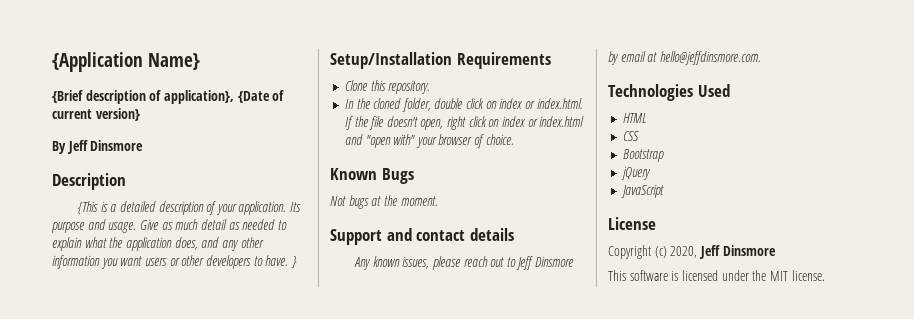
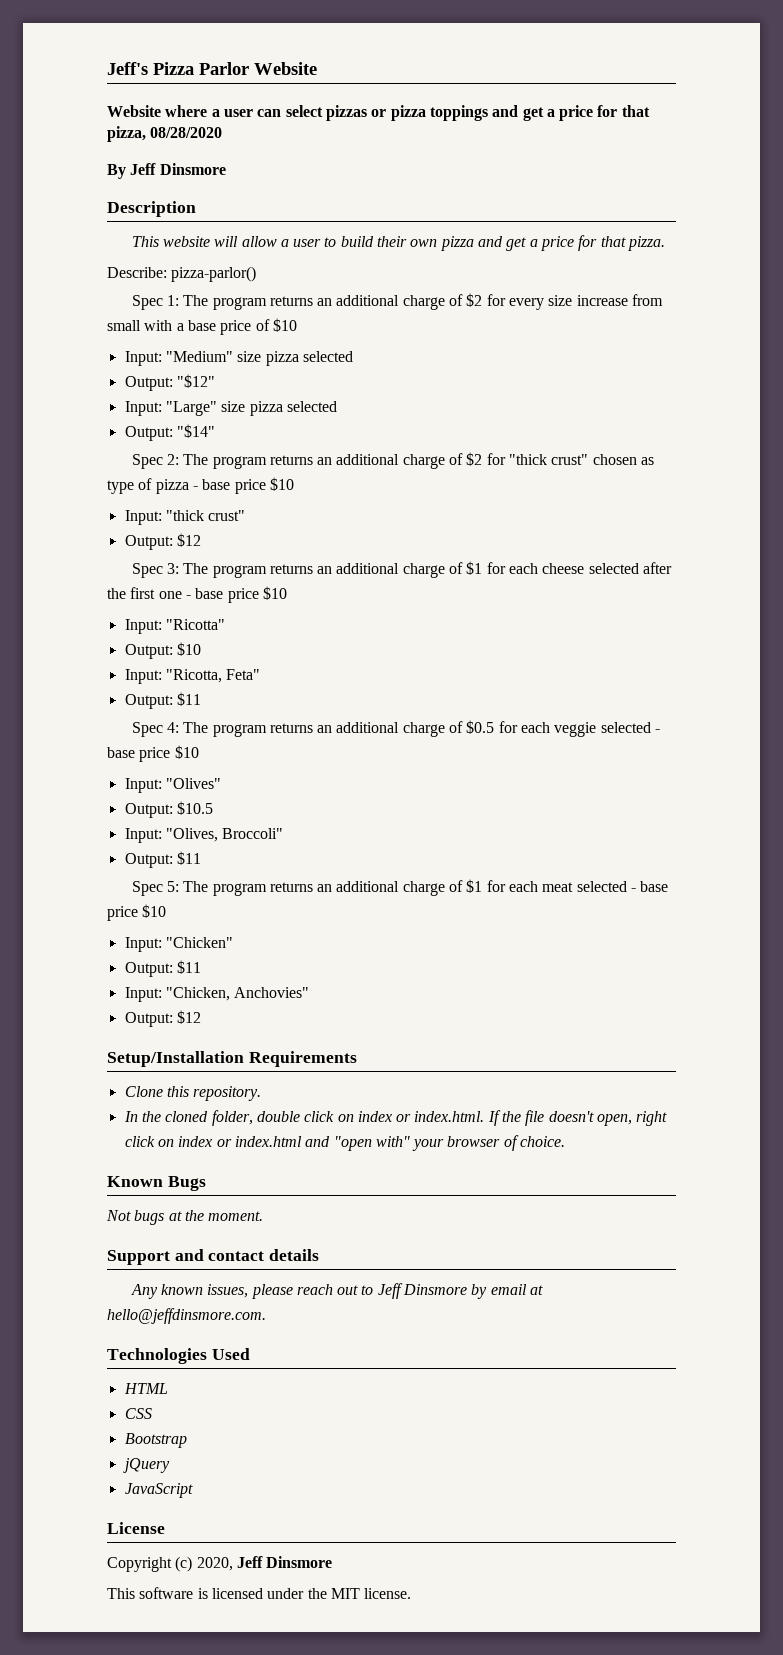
[52,52,201,72] [52,90,285,104] [52,108,140,121] [52,140,144,154] [52,173,126,190] [76,201,302,215] [51,219,287,233] [52,237,264,251] [52,255,297,269] {Application Name} // {Brief description of application}, {Date of current version} // By Jeff Dinsmore // Description // {This is a detailed description of your application. Its purpose and usage. Give as much detail as needed to explain what the application does, and any other information you want users or other developers to have. } -> [107,62,317,75] [107,105,650,121] [107,126,223,142] [107,163,226,179] [107,201,196,217] [131,235,665,251] [107,266,257,282] [131,293,664,310] [107,318,297,335] [124,351,353,366] [124,374,215,391] [124,401,337,416] [124,424,215,441] [131,452,655,469] [107,477,294,494] [124,510,246,525] [124,533,201,550] [131,561,673,578] [107,586,287,603] [124,619,225,634] [124,642,201,659] [124,669,261,684] [124,692,201,709] [131,720,661,737] [107,745,199,762] [124,778,221,793] [124,801,213,818] [124,828,284,843] [124,851,201,868] [131,879,669,896] [107,904,167,921] [124,937,233,952] [124,960,201,977] [124,987,310,1002] [124,1010,201,1027] Jeff's Pizza Parlor Website // Website where a user can select pizzas or pizza toppings and get a price for that pizza, 08/28/2020 // By Jeff Dinsmore // Description // This website will allow a user to build their own pizza and get a price for that pizza. // Describe: pizza-parlor() // Spec 1: The program returns an additional charge of $2 for every size increase from small with a base price of $10 // Input: "Medium" size pizza selected // Output: "$12" // Input: "Large" size pizza selected // Output: "$14" // Spec 2: The program returns an additional charge of $2 for "thick crust" chosen as type of pizza - base price $10 // Input: "thick crust" // Output: $12 // Spec 3: The program returns an additional charge of $1 for each cheese selected after the first one - base price $10 // Input: "Ricotta" // Output: $10 // Input: "Ricotta, Feta" // Output: $11 // Spec 4: The program returns an additional charge of $0.5 for each veggie selected - base price $10 // Input: "Olives" // Output: $10.5 // Input: "Olives, Broccoli" // Output: $11 // Spec 5: The program returns an additional charge of $1 for each meat selected - base price $10 // Input: "Chicken" // Output: $11 // Input: "Chicken, Anchovies" // Output: $12

